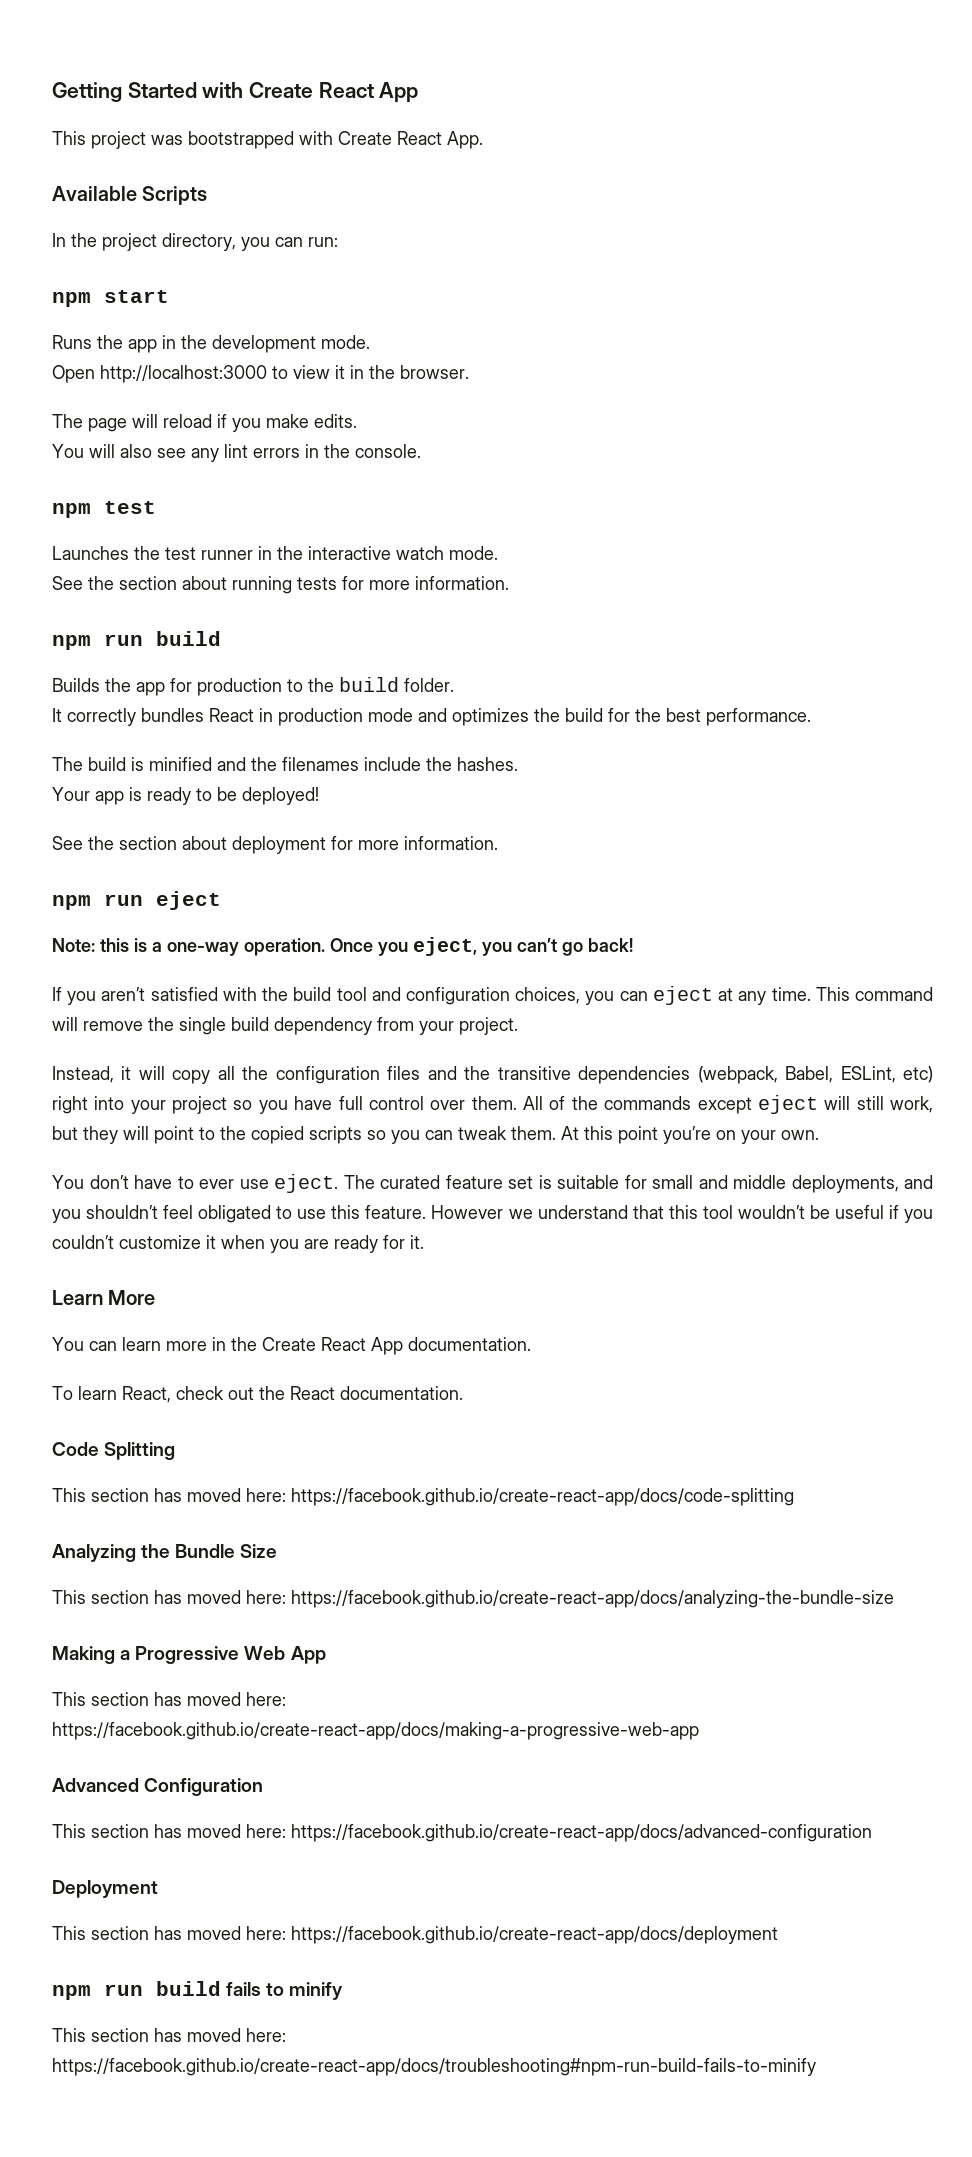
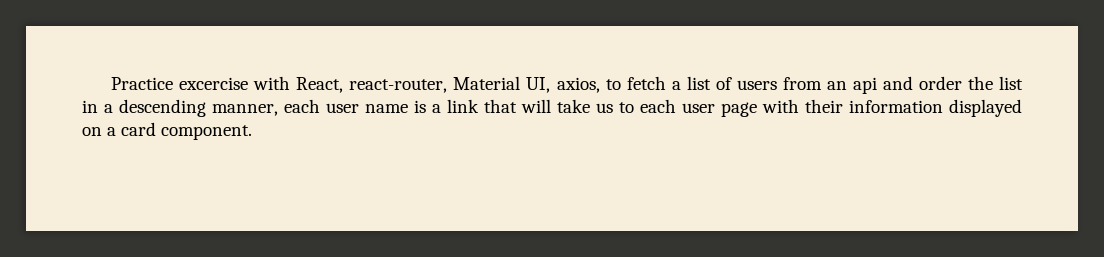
[52,82,419,103] [52,131,483,149] [52,186,208,205] [52,233,338,251] [52,290,169,307] [52,335,370,353] [52,365,469,383] [52,414,357,432] [52,444,421,462] [52,501,156,518] [52,546,498,560] [52,576,509,594] [52,631,221,650] [52,677,454,696] [52,708,811,726] [52,757,518,771] [52,787,319,805] [52,836,498,854] [52,891,221,910] [52,937,633,956] [52,986,933,1005] [52,1017,518,1035] [52,1066,933,1084] [52,1095,933,1114] [52,1126,819,1144] [52,1174,933,1193] [52,1205,933,1223] [52,1235,424,1253] [52,1290,156,1305] [52,1337,531,1355] [52,1386,463,1403] [52,1442,176,1460] [52,1488,794,1506] [52,1544,278,1562] [52,1590,894,1608] [52,1646,326,1664] [52,1692,286,1706] [52,1722,699,1740] [52,1778,264,1796] [52,1824,872,1842] [52,1880,158,1898] [52,1926,778,1944] [52,1981,344,2000] [52,2028,286,2042] [52,2058,816,2076] Getting Started with Create React App // This project was bootstrapped with Create React App. // Available Scripts // In the project directory, you can run: // npm start // Runs the app in the development mode. // Open http://localhost:3000 to view it in the browser. // The page will reload if you make edits. // You will also see any lint errors in the console. // npm test // Launches the test runner in the interactive watch mode. // See the section about running tests for more information. // npm run build // Builds the app for production to the build folder. // It correctly bundles React in production mode and optimizes the build for the best performance. // The build is minified and the filenames include the hashes. // Your app is ready to be deployed! // See the section about deployment for more information. // npm run eject // Note: this is a one-way operation. Once you eject, you can’t go back! // If you aren’t satisfied with the build tool and configuration choices, you can eject at any time. This command will remove the single build dependency from your project. // Instead, it will copy all the configuration files and the transitive dependencies (webpack, Babel, ESLint, etc) right into your project so you have full control over them. All of the commands except eject will still work, but they will point to the copied scripts so you can tweak them. At this point you’re on your own. // You don’t have to ever use eject. The curated feature set is suitable for small and middle deployments, and you shouldn’t feel obligated to use this feature. However we understand that this tool wouldn’t be useful if you couldn’t customize it when you are ready for it. // Learn More // You can learn more in the Create React App documentation. // To learn React, check out the React documentation. // Code Splitting // This section has moved here: https://facebook.github.io/create-react-app/docs/code-splitting // Analyzing the Bundle Size // This section has moved here: https://facebook.github.io/create-react-app/docs/analyzing-the-bundle-size // Making a Progressive Web App // This section has moved here: https://facebook.github.io/create-react-app/docs/making-a-progressive-web-app // Advanced Configuration // This section has moved here: https://facebook.github.io/create-react-app/docs/advanced-configuration // Deployment // This section has moved here: https://facebook.github.io/create-react-app/docs/deployment // npm run build fails to minify // This section has moved here: https://facebook.github.io/create-react-app/docs/troubleshooting#npm-run-build-fails-to-minify -> [111,76,1024,94] [82,99,1022,117] [82,122,253,140] Practice excercise with React, react-router, Material UI, axios, to fetch a list of users from an api and order the list in a descending manner, each user name is a link that will take us to each user page with their information displayed on a card component.

